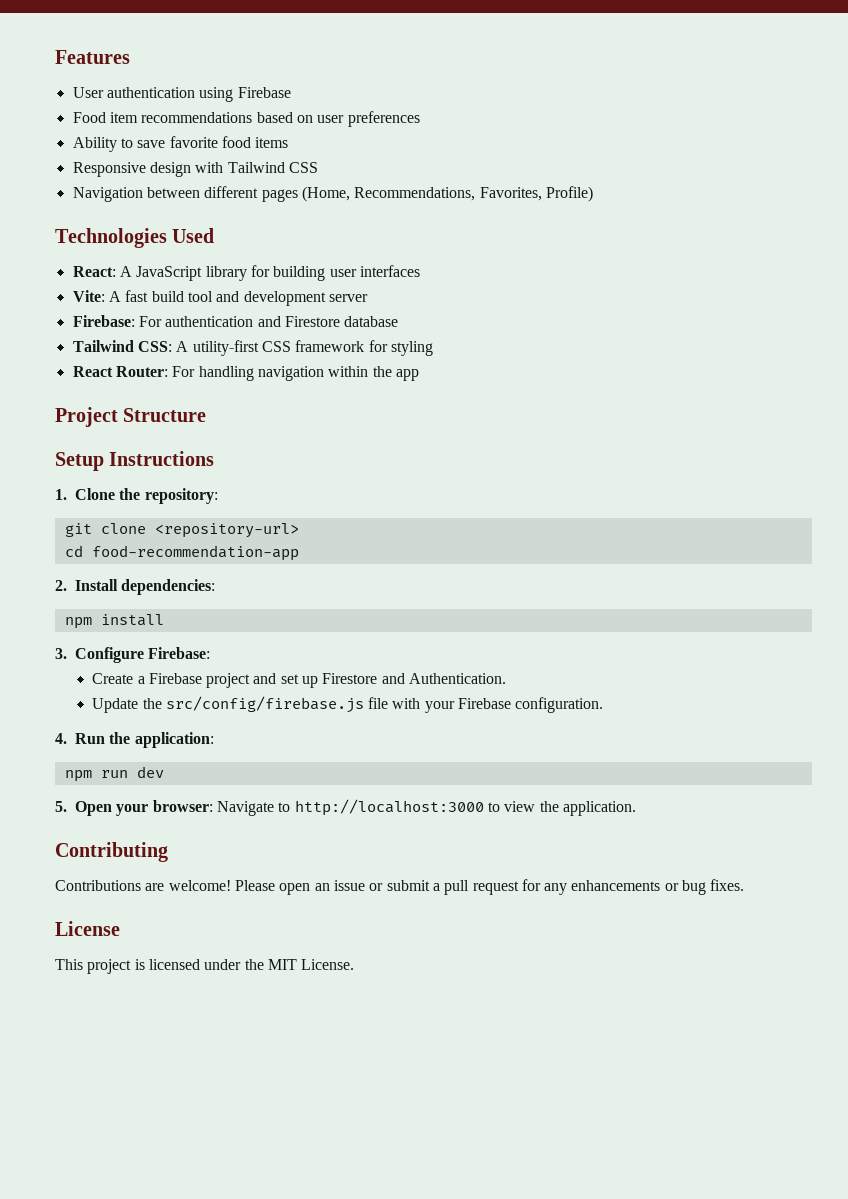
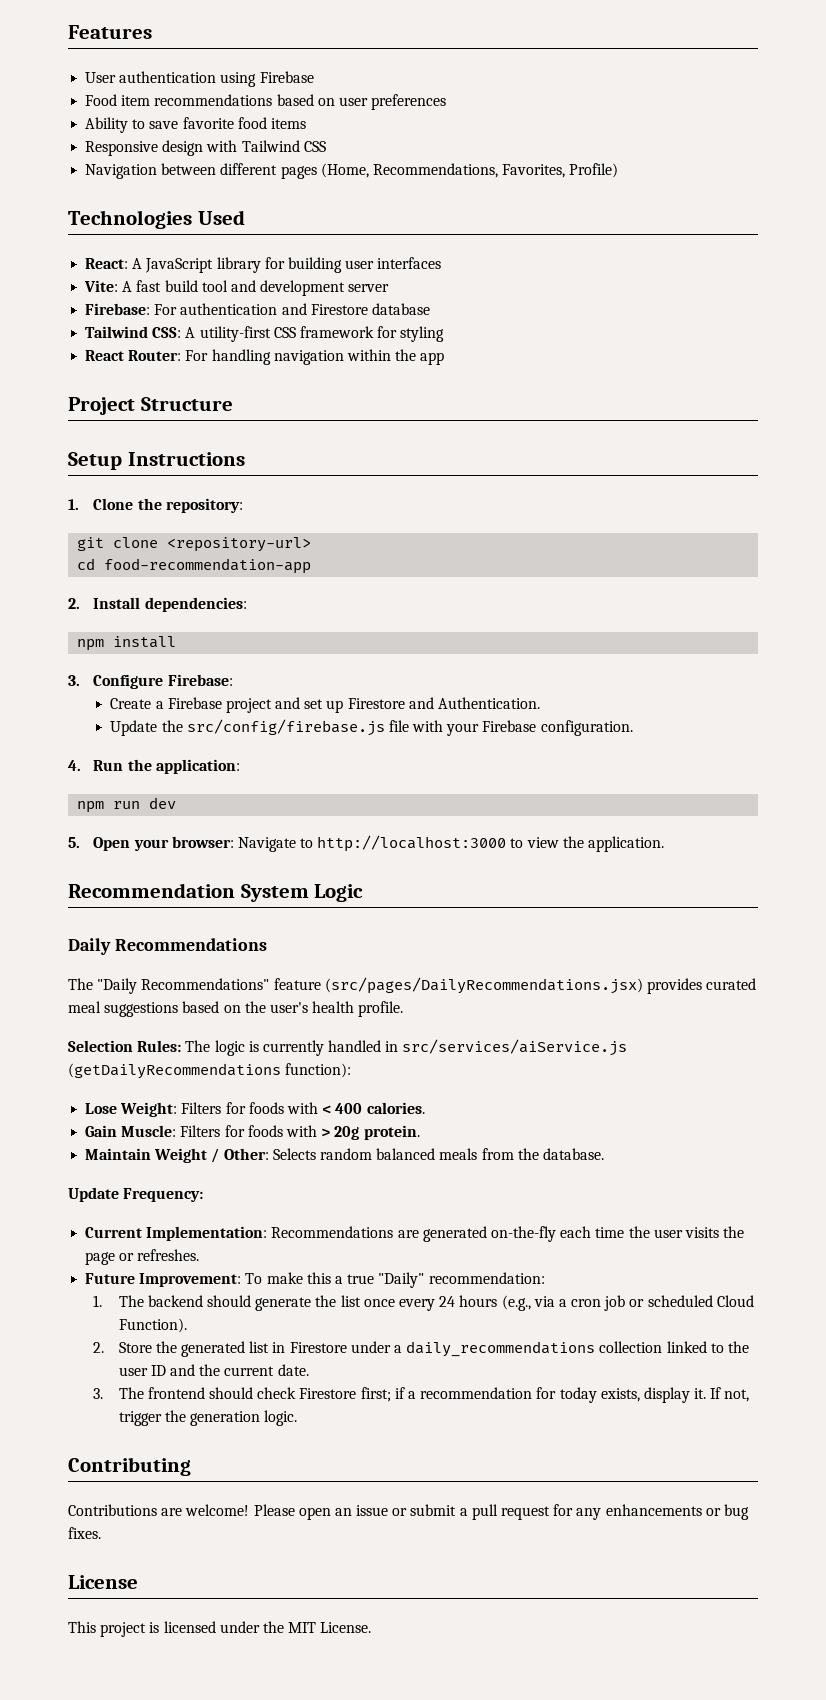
(636, 808) none -> [68,883,364,902] [68,938,267,955] [68,977,757,994] [68,1001,404,1017] [68,1039,628,1056] [68,1063,352,1079] [85,1102,425,1117] [85,1125,420,1140] [85,1148,604,1163] [68,1187,204,1202] [85,1226,745,1242] [85,1249,200,1265] [85,1272,545,1288] [93,1295,754,1311] [118,1318,187,1333] [93,1341,749,1357] [118,1364,309,1376] [93,1387,750,1403] [118,1410,298,1426] // Recommendation System Logic // Daily Recommendations // The "Daily Recommendations" feature (src/pages/DailyRecommendations.jsx) provides curated meal suggestions based on the user's health profile. // Selection Rules: The logic is currently handled in src/services/aiService.js (getDailyRecommendations function): // Lose Weight: Filters for foods with < 400 calories. // Gain Muscle: Filters for foods with > 20g protein. // Maintain Weight / Other: Selects random balanced meals from the database. // Update Frequency: // Current Implementation: Recommendations are generated on-the-fly each time the user visits the page or refreshes. // Future Improvement: To make this a true "Daily" recommendation: // 1. The backend should generate the list once every 24 hours (e.g., via a cron job or scheduled Cloud Function). // 2. Store the generated list in Firestore under a daily_recommendations collection linked to the user ID and the current date. // 3. The frontend should check Firestore first; if a recommendation for today exists, display it. If not, trigger the generation logic.

